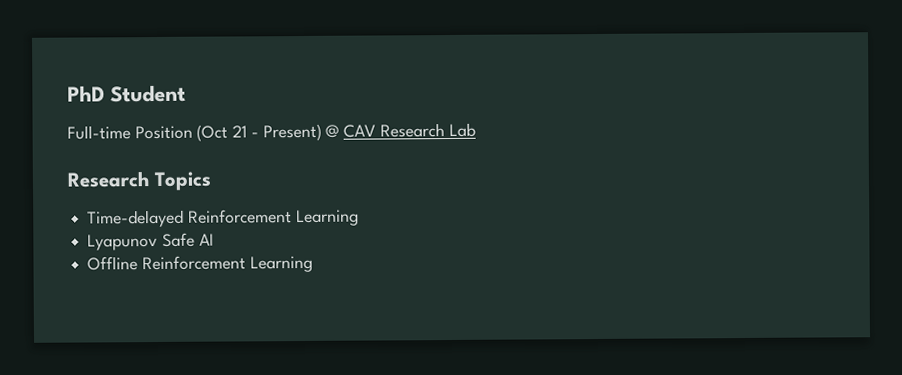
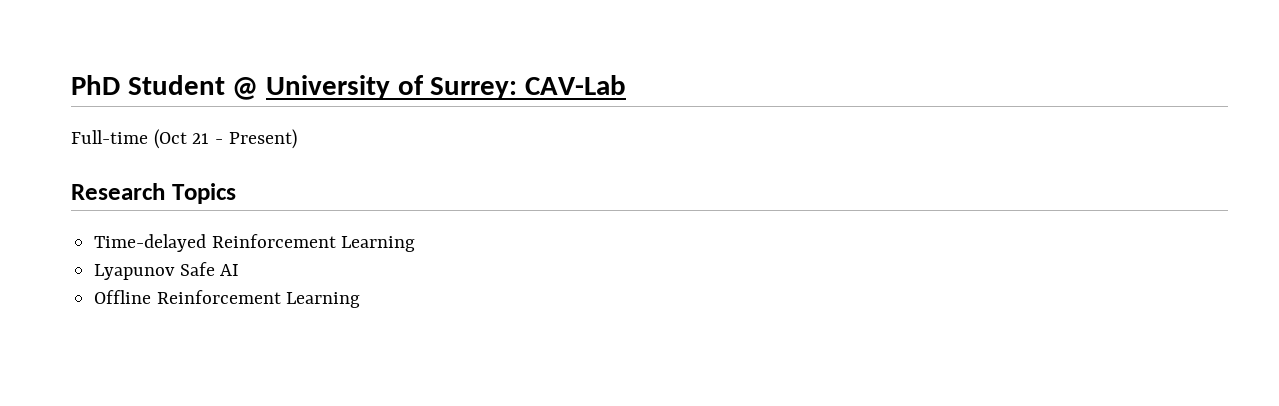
(186, 93) none -> [232,75,627,100] @ University of Surrey: CAV-Lab
[134,125,193,140] Position -> (148, 137) none
[325,122,476,138] @ CAV Research Lab -> (297, 139) none

